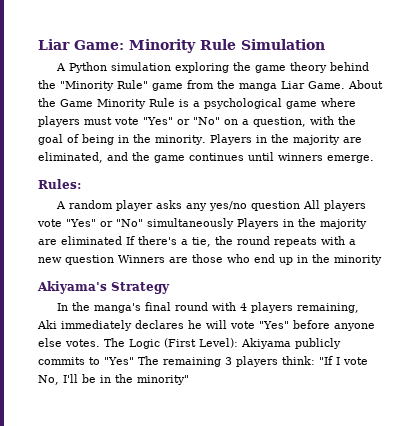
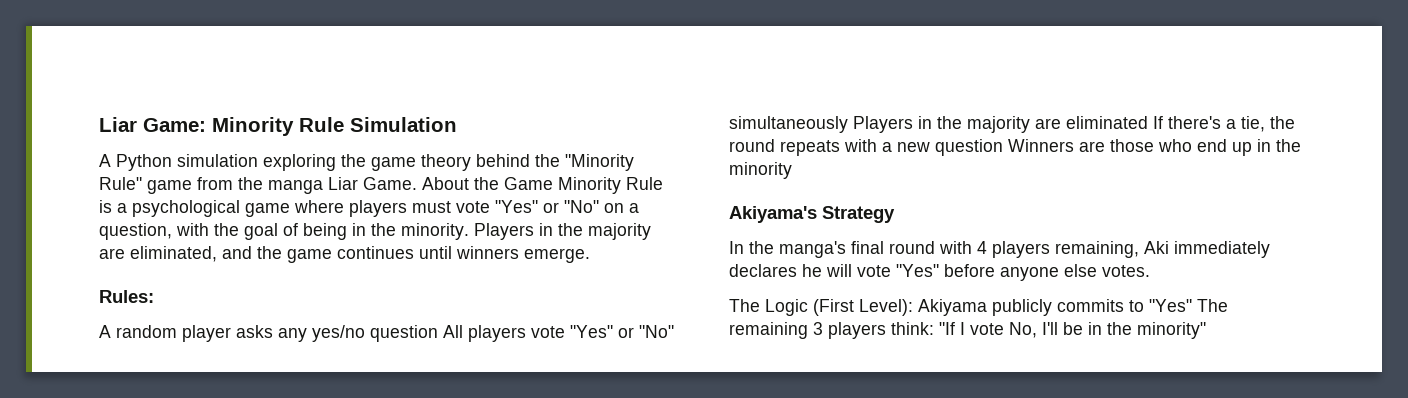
(100, 343) none -> (1150, 271) //

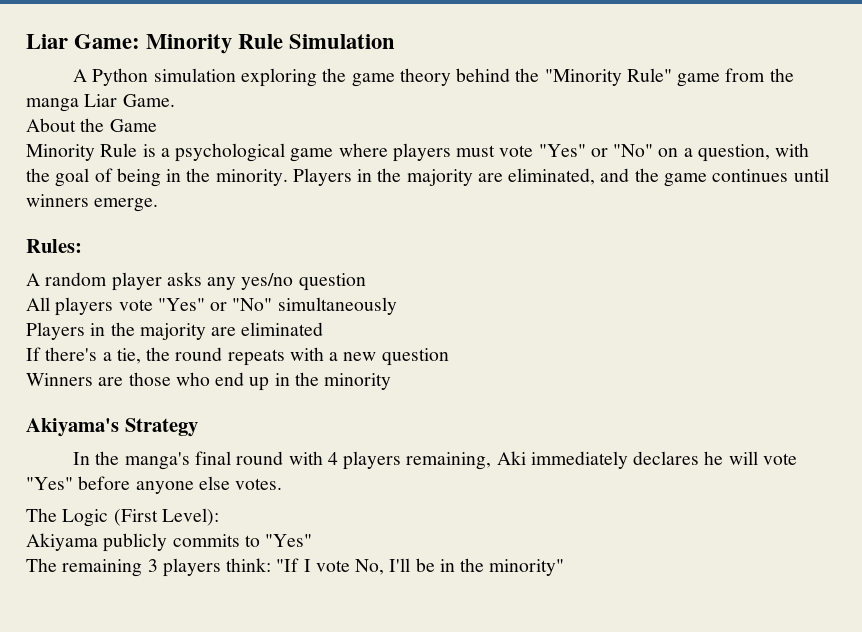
(417, 183) none -> (175, 100) //
(553, 183) none -> (157, 125) //
(438, 333) none -> (366, 282) //
(848, 124) none -> (397, 306) //
(1148, 122) none -> (324, 329) //
(1003, 147) none -> (449, 357) //
(913, 307) none -> (219, 517) //
(1192, 305) none -> (313, 540) //

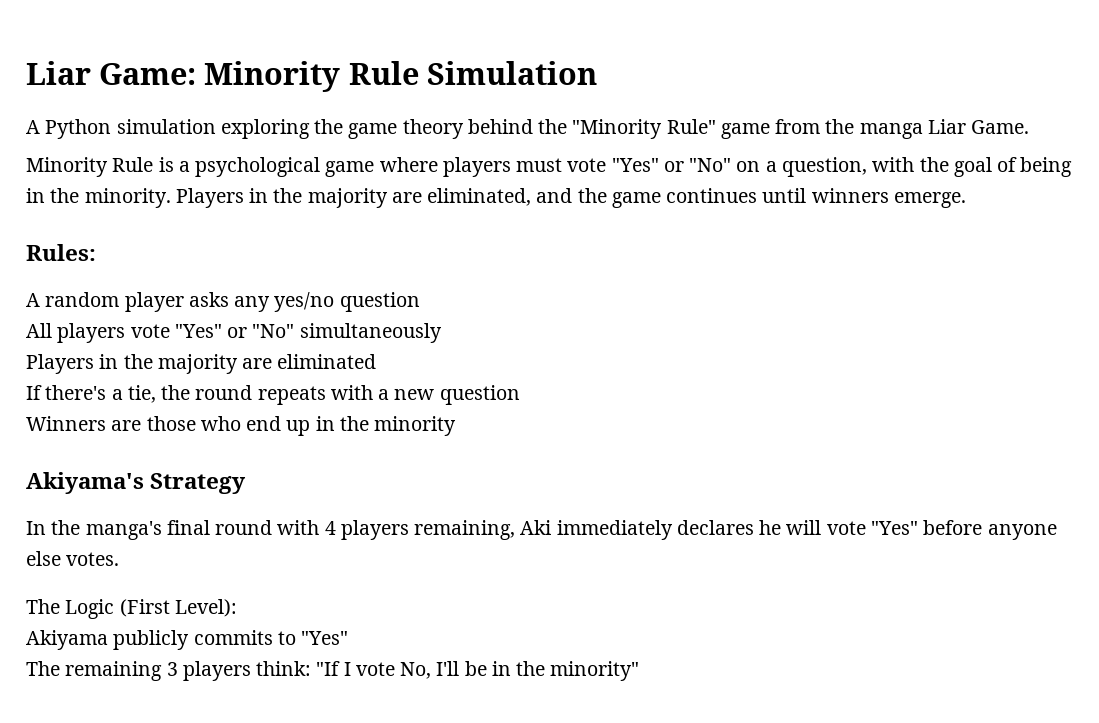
[26,118,157,132] // About the Game -> (1030, 127) none

